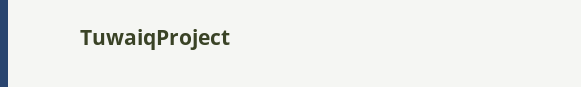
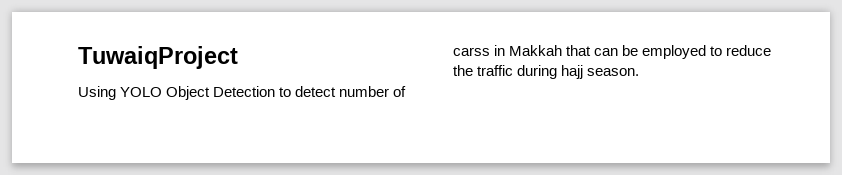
(230, 39) none -> [78,86,407,100] [453,45,772,59] [453,65,640,79] // Using YOLO Object Detection to detect number of carss in Makkah that can be employed to reduce the traffic during hajj season.

